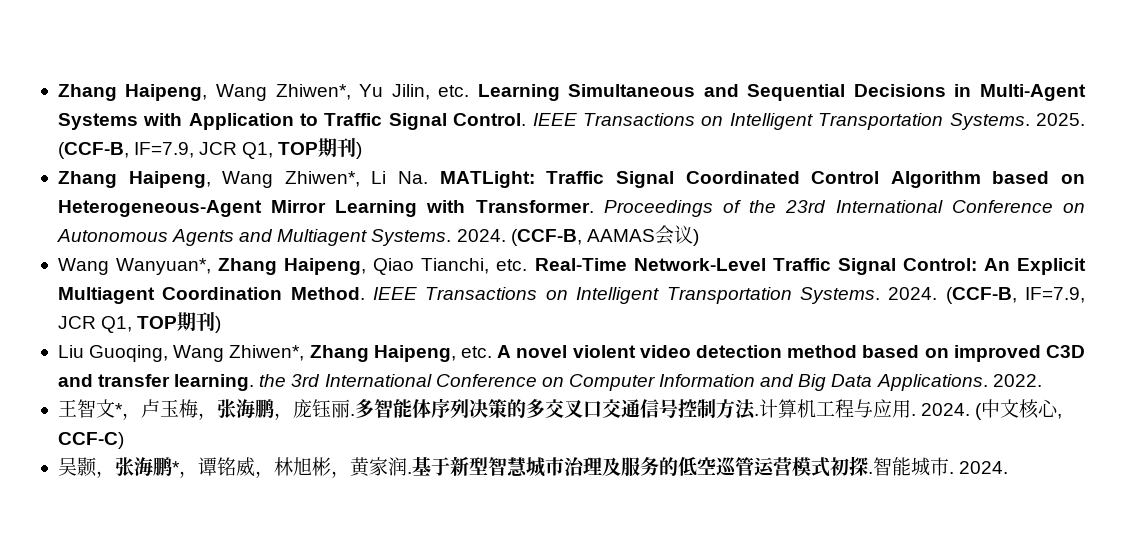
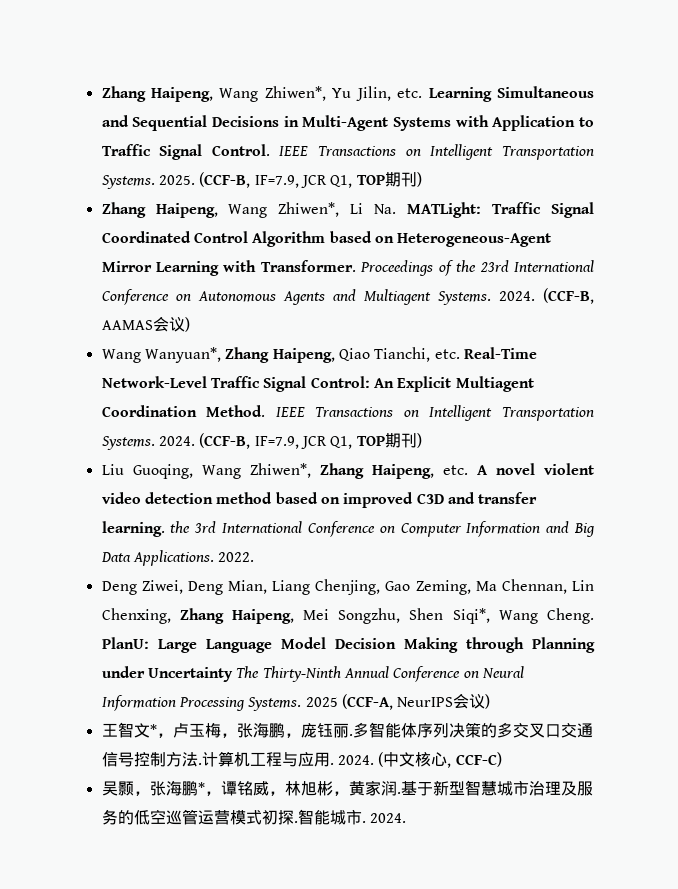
(1042, 380) none -> [101,579,594,595] [101,608,594,624] [101,637,595,653] [101,666,524,682] [101,693,491,711] // Deng Ziwei, Deng Mian, Liang Chenjing, Gao Zeming, Ma Chennan, Lin Chenxing, Zhang Haipeng, Mei Songzhu, Shen Siqi*, Wang Cheng. PlanU: Large Language Model Decision Making through Planning under Uncertainty The Thirty-Ninth Annual Conference on Neural Information Processing Systems. 2025 (CCF-A, NeurIPS会议)

